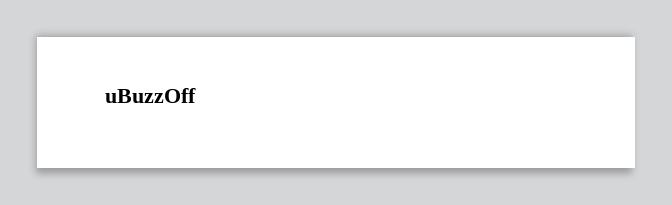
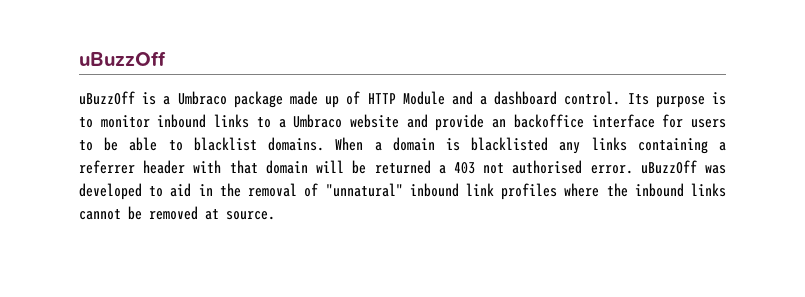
[105,88,196,103] uBuzzOff -> [79,51,166,66] [79,91,726,108] [79,114,726,131] [79,137,726,154] [79,160,726,174] [79,183,726,200] [79,206,275,220] uBuzzOff // uBuzzOff is a Umbraco package made up of HTTP Module and a dashboard control. Its purpose is to monitor inbound links to a Umbraco website and provide an backoffice interface for users to be able to blacklist domains. When a domain is blacklisted any links containing a referrer header with that domain will be returned a 403 not authorised error. uBuzzOff was developed to aid in the removal of "unnatural" inbound link profiles where the inbound links cannot be removed at source.

